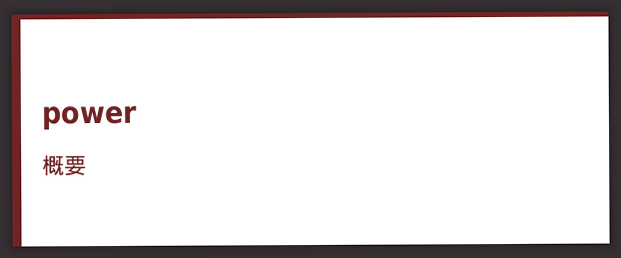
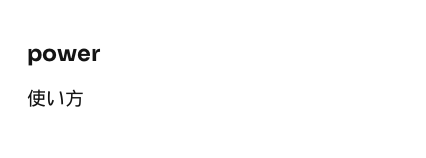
[42,155,87,177] 概要 -> [27,89,84,107] 使い方

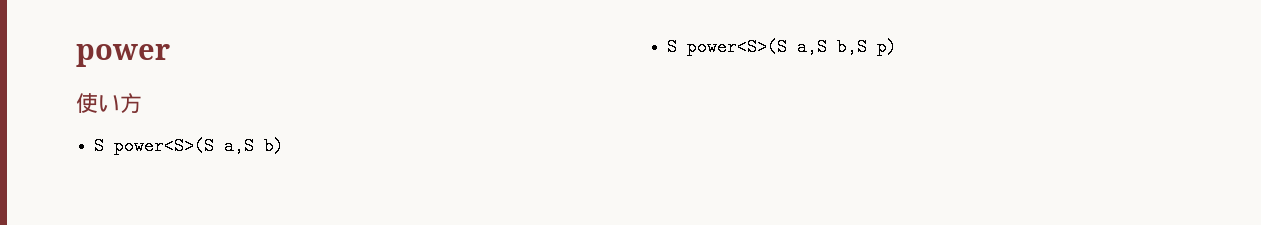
(84, 98) none -> [93,137,284,155] [666,38,897,56] // S power<S>(S a,S b) // S power<S>(S a,S b,S p)

